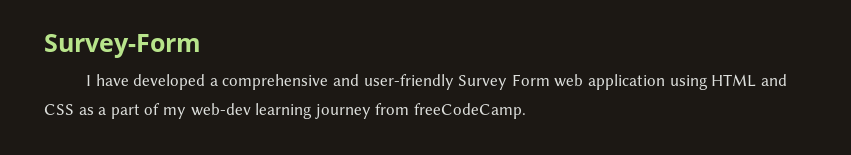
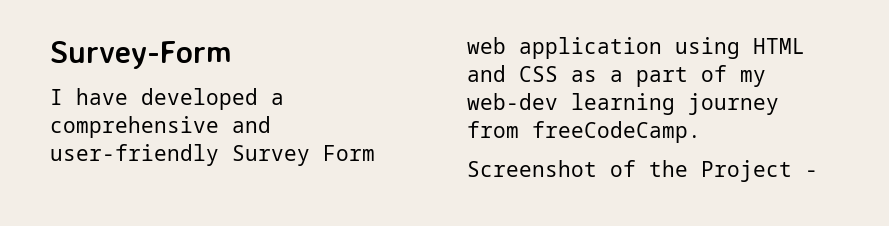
(526, 111) none -> [467,160,818,182] // Screenshot of the Project -

